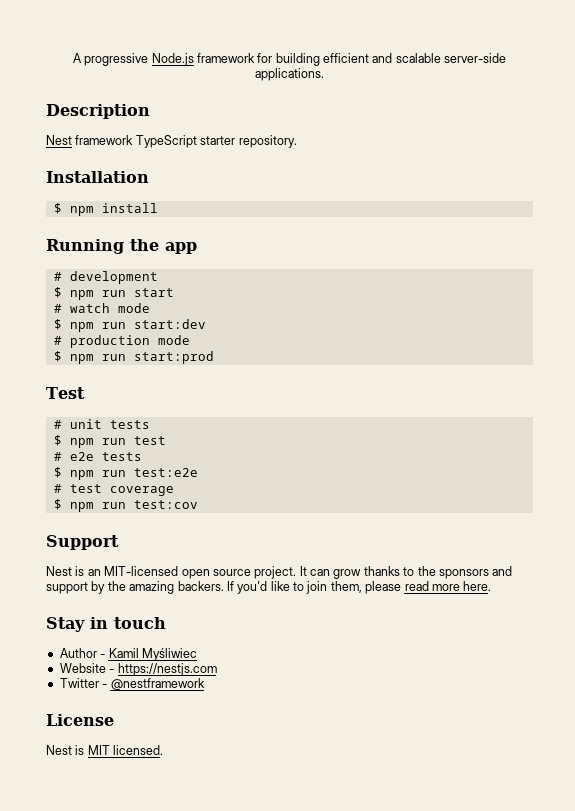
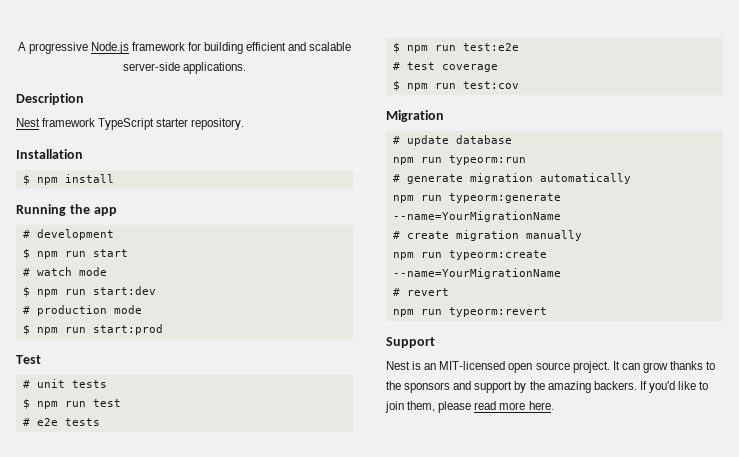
(198, 504) none -> [386,110,444,122] [392,135,512,146] [392,155,526,165] [392,173,631,184] [392,193,561,203] [392,211,561,222] [392,230,582,241] [392,250,547,260] [392,268,561,279] [392,288,449,296] [392,307,547,317] // Migration // # update database // npm run typeorm:run // # generate migration automatically // npm run typeorm:generate --name=YourMigrationName // # create migration manually // npm run typeorm:create --name=YourMigrationName // # revert // npm run typeorm:revert
[46,617,166,632] [59,648,197,661] [59,663,217,676] [59,678,205,690] [46,714,114,726] [46,745,164,755] // Stay in touch // Author - Kamil Myśliwiec // Website - https://nestjs.com // Twitter - @nestframework // License // Nest is MIT licensed. -> (554, 405) none

